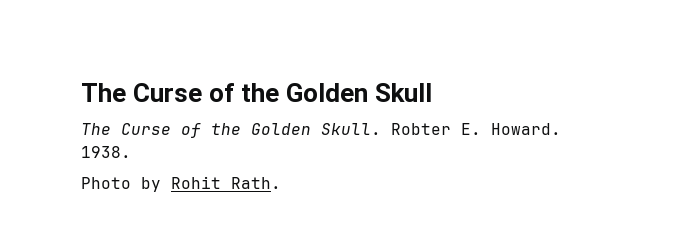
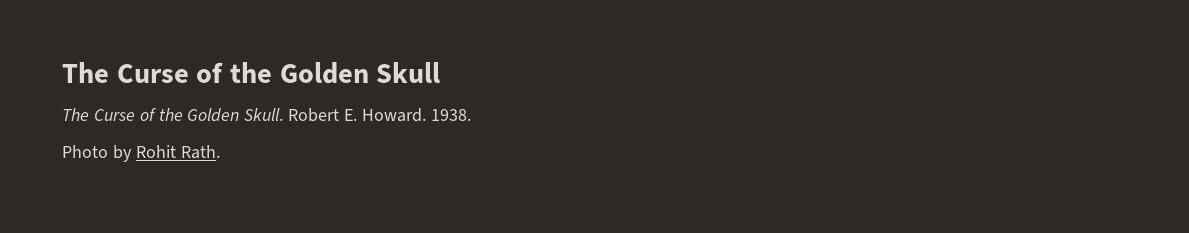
[391,123,451,135] Robter -> [288,108,340,122] Robert

